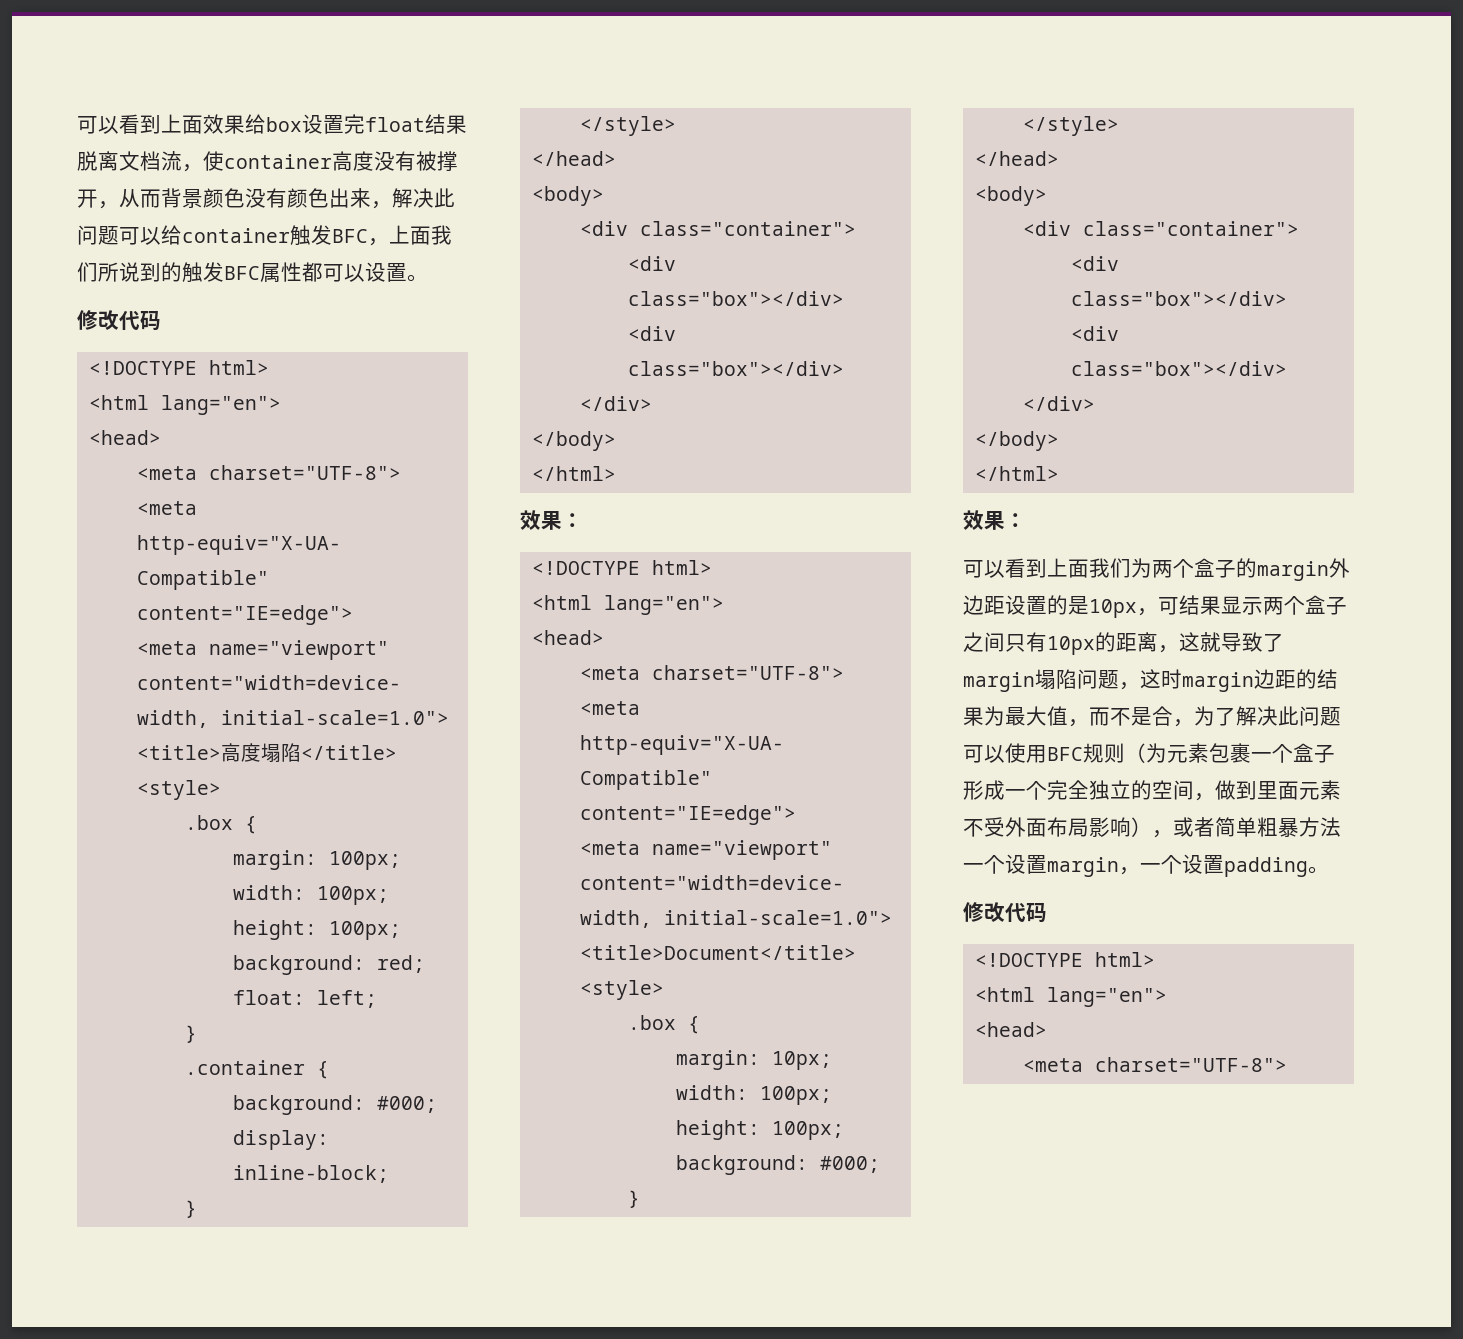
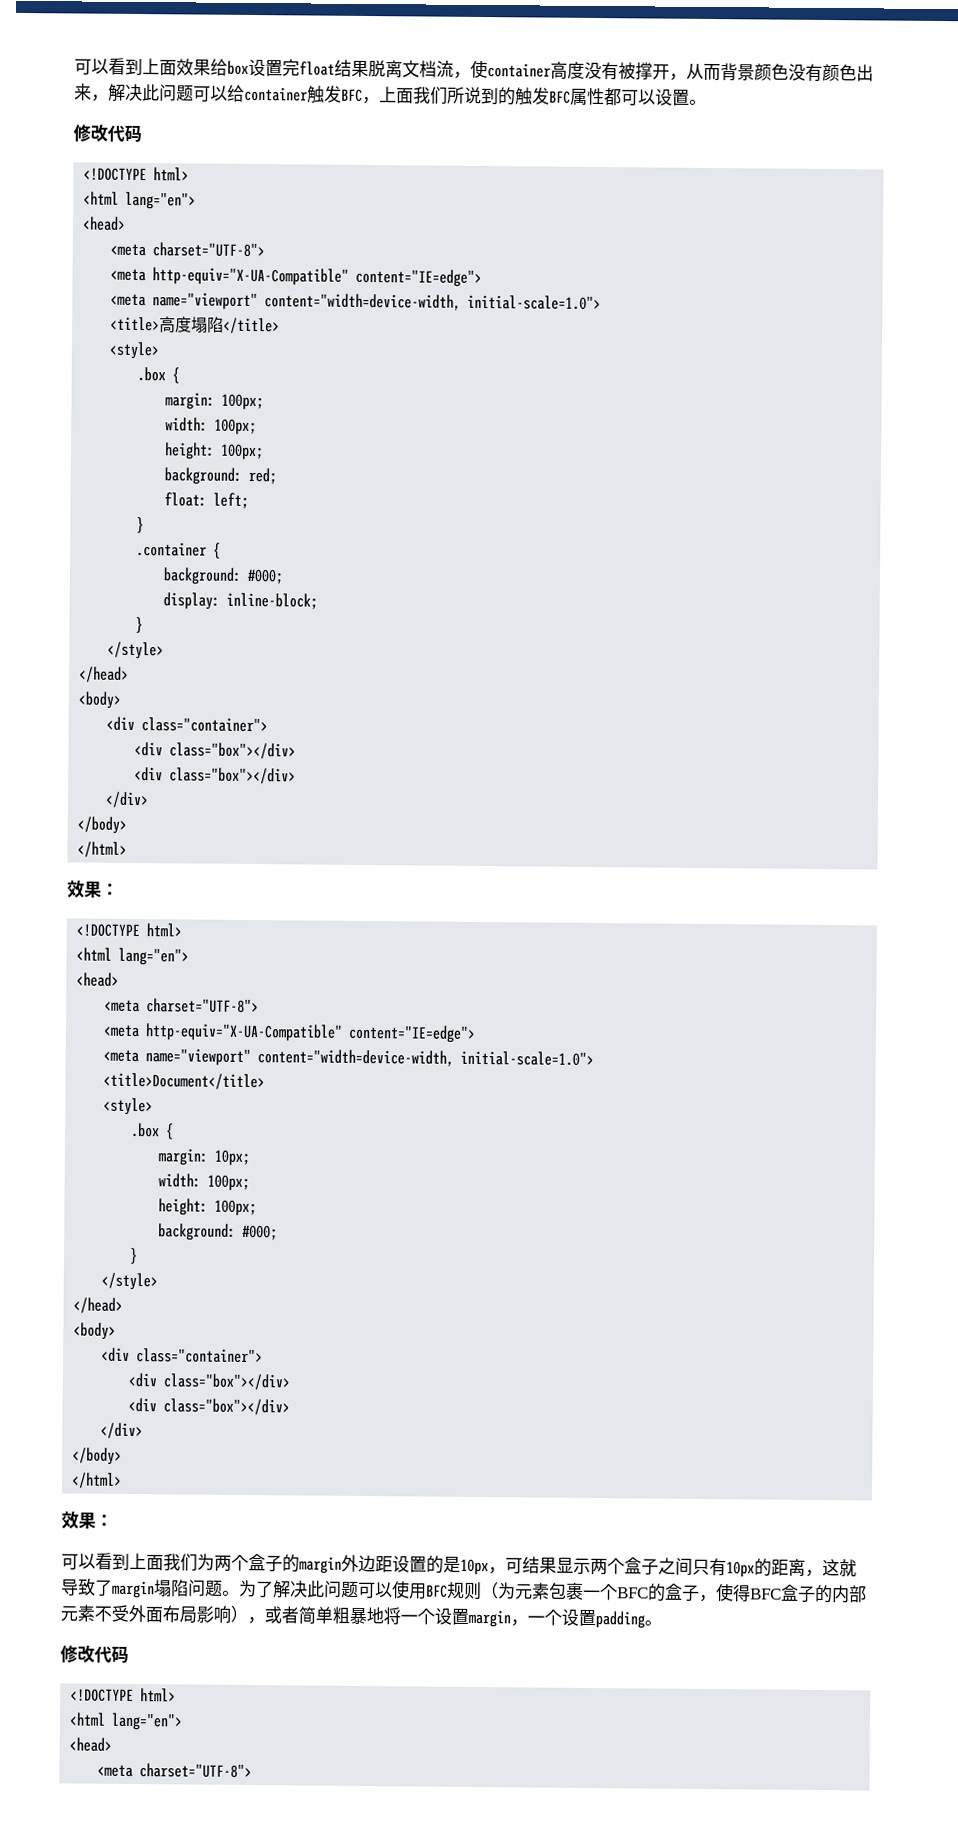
[1119,669,1338,692] [963,706,1194,727] ，这时margin边距的结果为最大值，而不是合， -> [222,1590,240,1596] 。
[1293,743,1335,763] [963,780,1299,801] 盒子形成一个完全独立的空间，做到里面 -> [617,1583,867,1604] BFC的盒子，使得BFC盒子的内部
[1299,817,1341,837] 方法 -> [366,1607,401,1625] 地将

